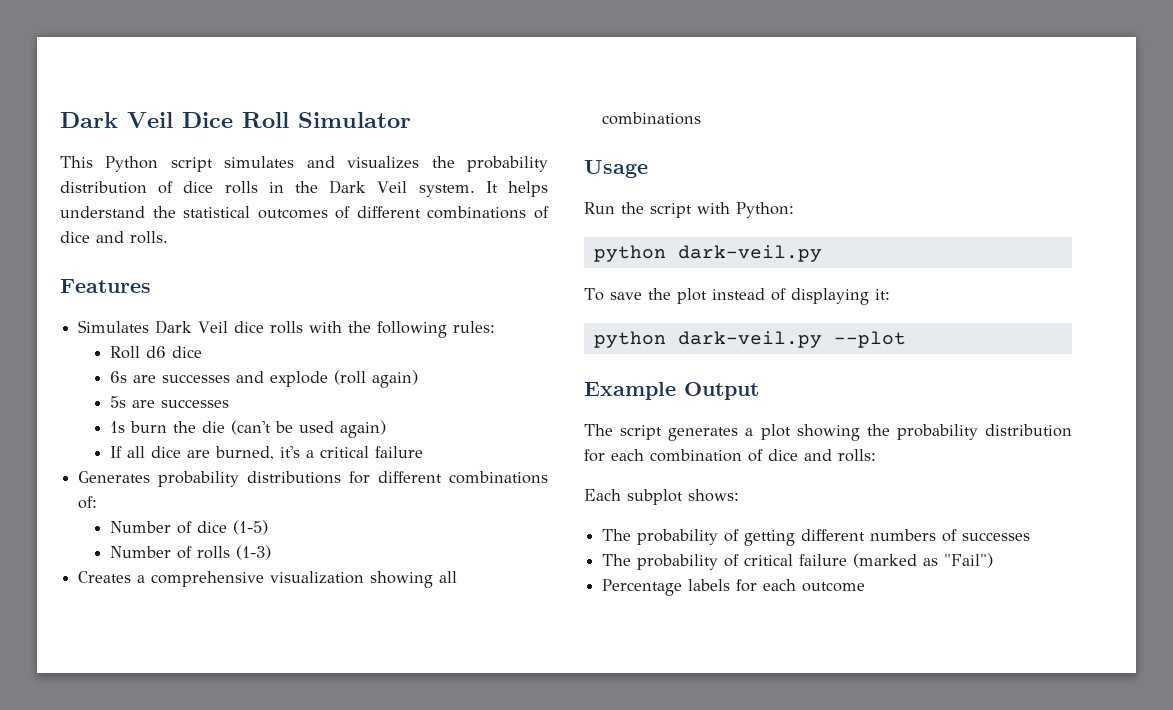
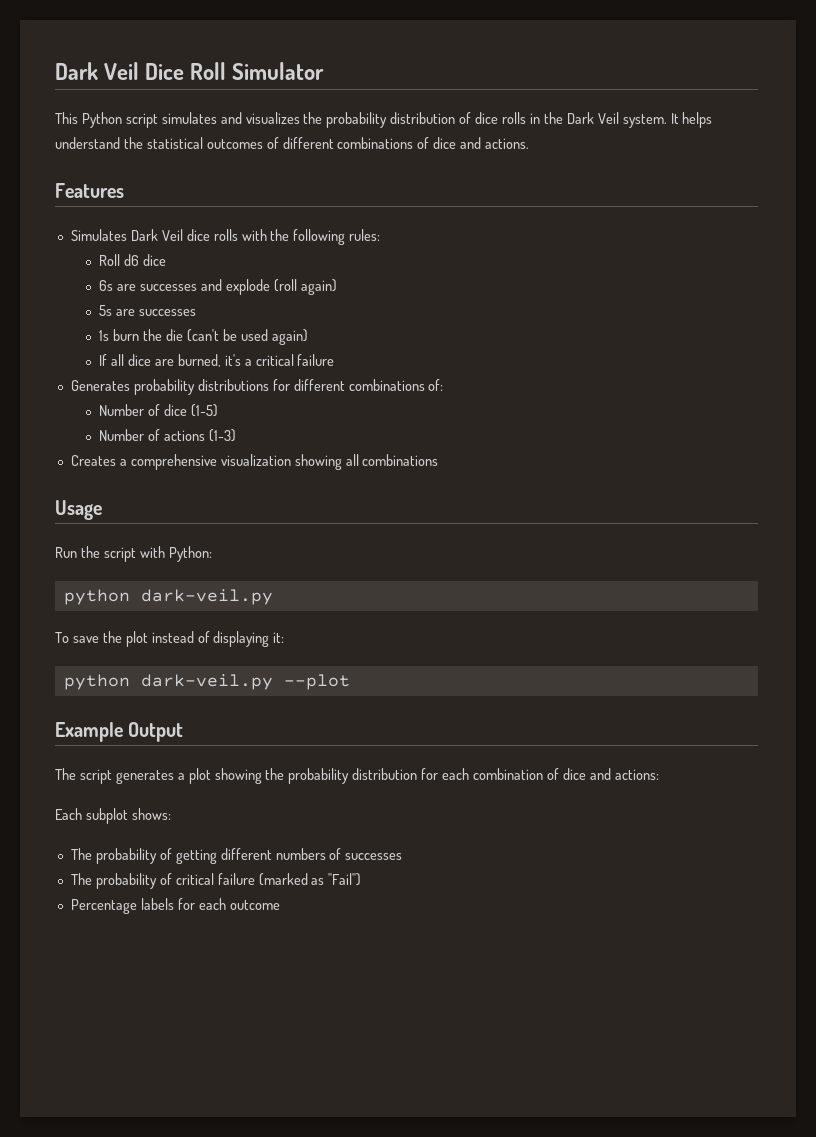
[130,231,168,244] rolls. -> [485,138,530,149] actions.
[196,546,230,559] rolls -> [163,430,205,441] actions
[838,449,876,462] rolls: -> [614,769,659,780] actions:

